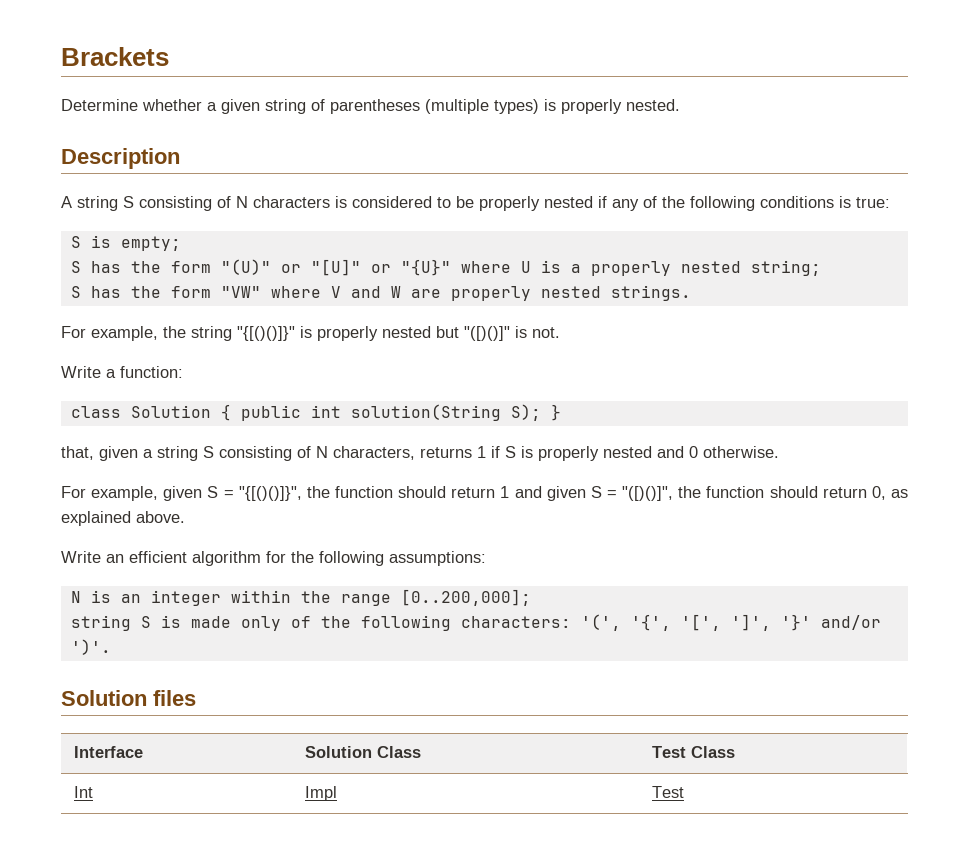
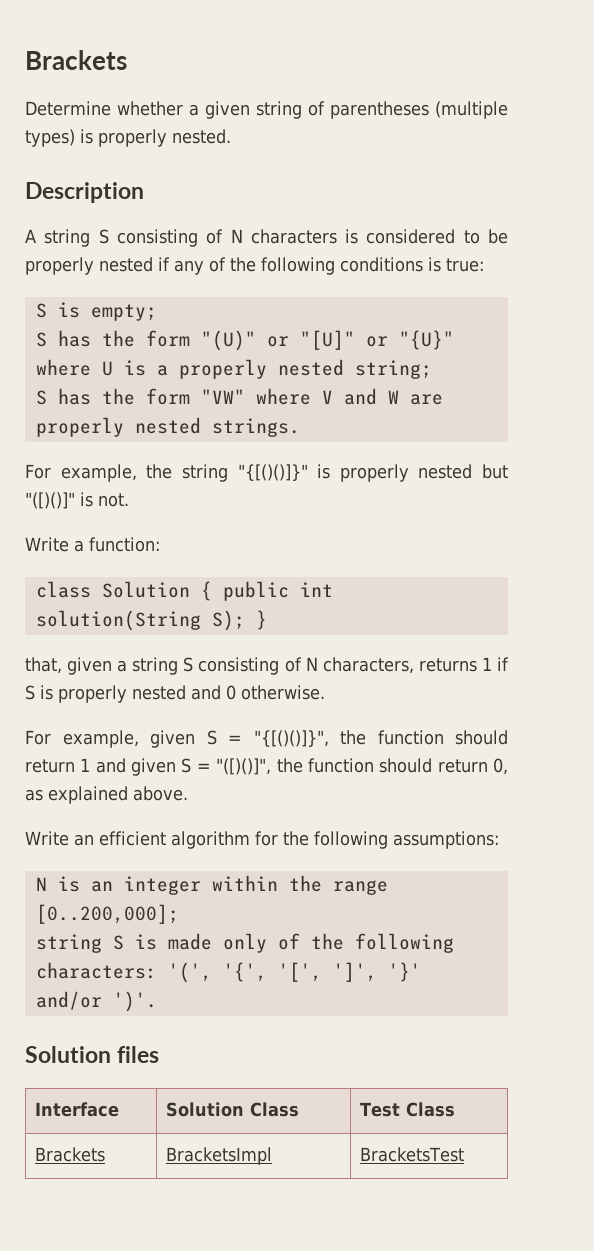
[73,786,93,798] [304,786,337,801] [651,786,684,798] Int | Impl | Test -> [35,1147,106,1162] [166,1147,273,1165] [360,1147,465,1162] Brackets | BracketsImpl | BracketsTest

